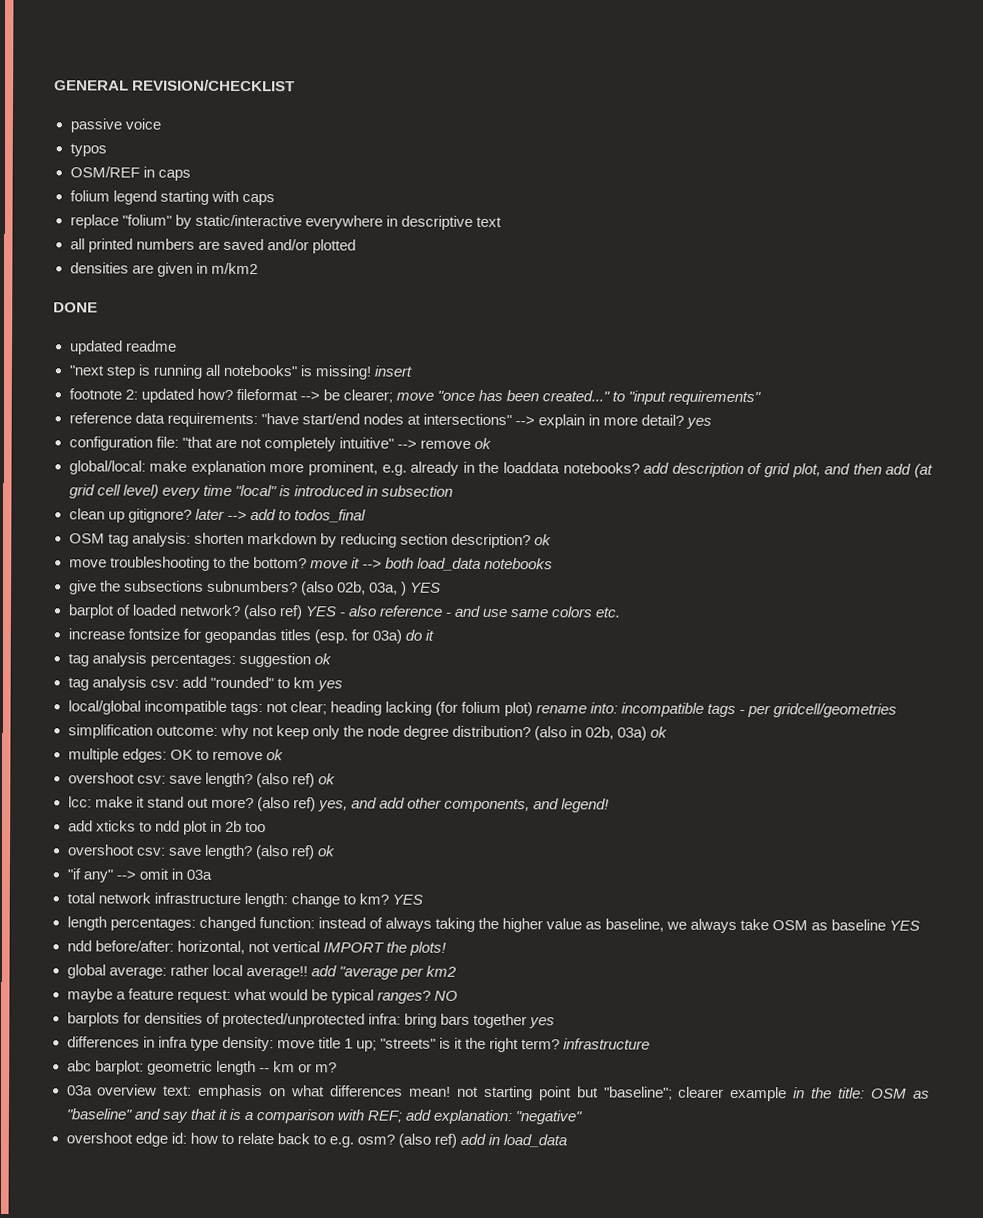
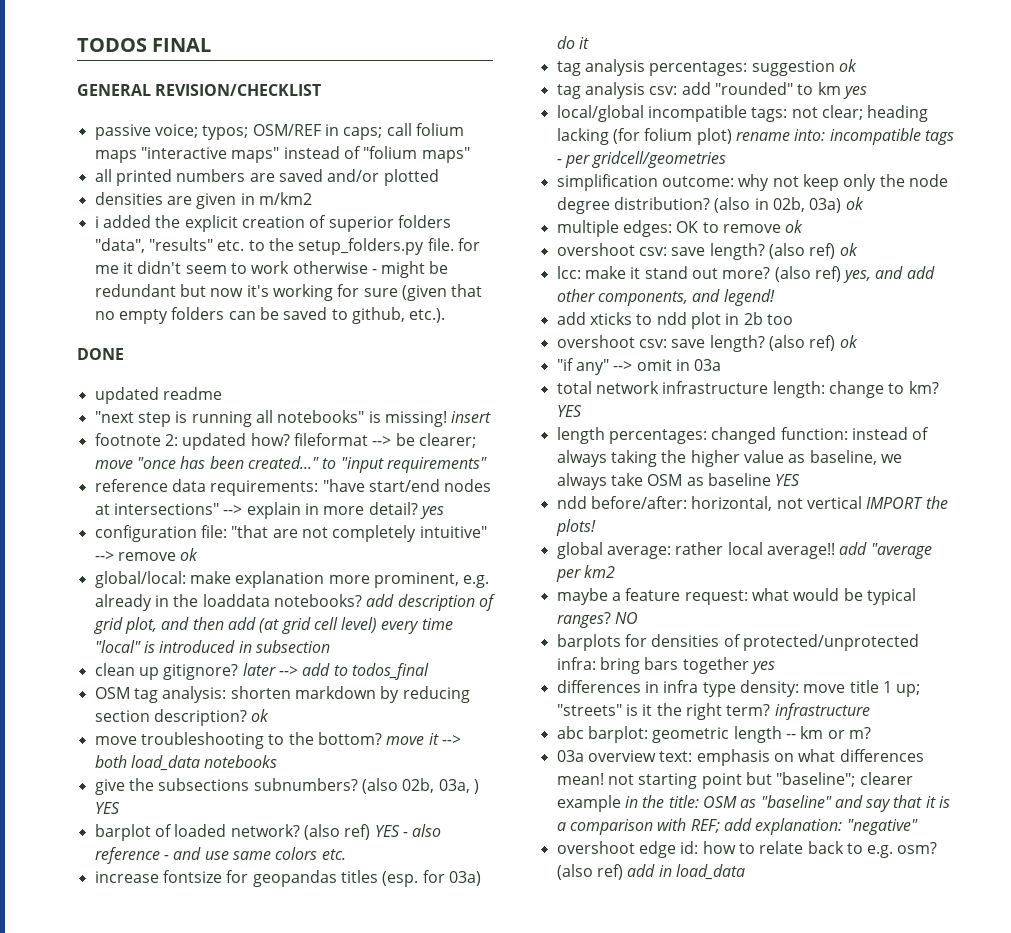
(54, 85) none -> [77,38,212,52] TODOS FINAL //
[124,118,161,130] [69,143,107,157] [69,166,191,181] [69,190,275,206] [69,214,502,230] voice // typos // OSM/REF in caps // folium legend starting with caps // replace "folium" by static/interactive everywhere in descriptive text -> [154,123,464,140] [94,146,470,163] voice; typos; OSM/REF in caps; call folium maps "interactive maps" instead of "folium maps"
(258, 268) none -> [94,215,451,232] [94,238,480,255] [94,261,449,278] [94,284,483,301] [94,307,446,324] // i added the explicit creation of superior folders "data", "results" etc. to the setup_folders.py file. for me it didn't seem to work otherwise - might be redundant but now it's working for sure (given that no empty folders can be saved to github, etc.).

